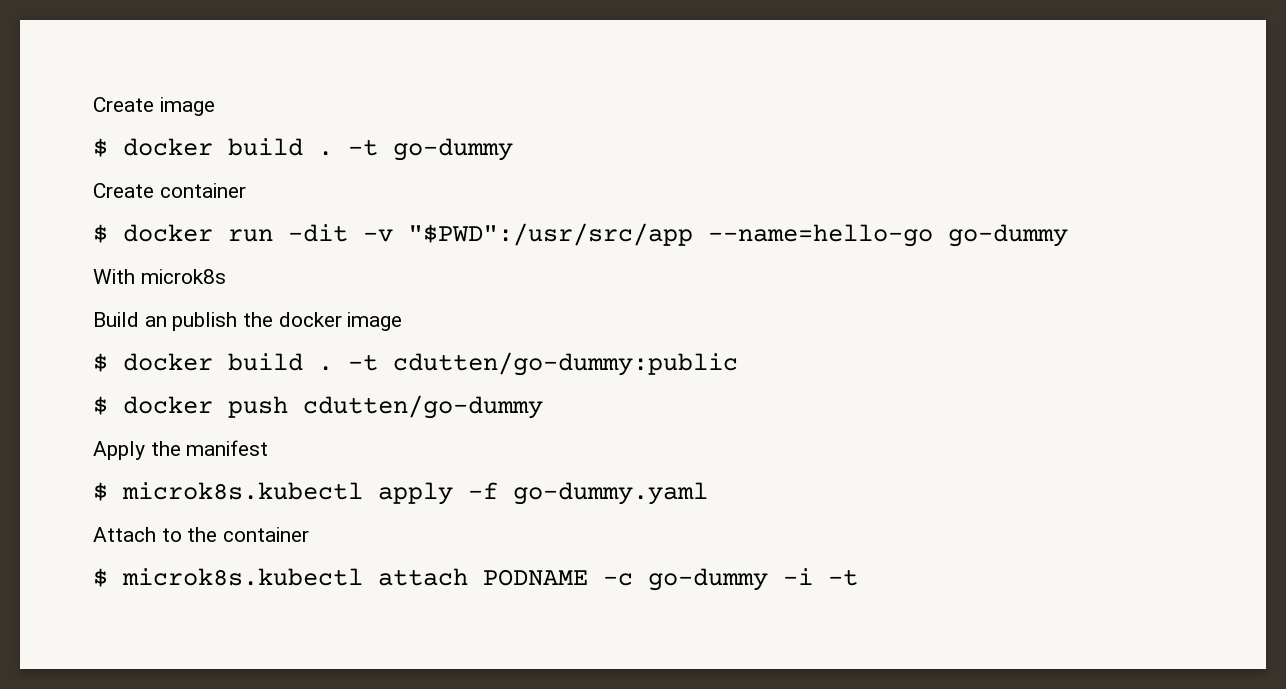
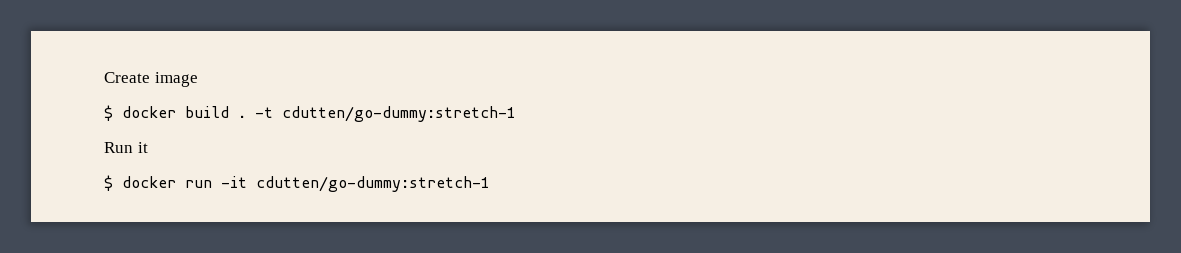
[393,138,513,161] [93,183,246,198] go-dummy // Create container -> [282,106,516,122] [104,142,148,153] cdutten/go-dummy:stretch-1 // Run it
[288,223,1068,247] [93,269,226,284] [93,312,403,331] [93,352,738,376] [93,395,543,419] [93,440,269,460] [93,482,708,505] [93,527,310,542] [93,568,858,591] -dit -v "$PWD":/usr/src/app --name=hello-go go-dummy // With microk8s // Build an publish the docker image // $ docker build . -t cdutten/go-dummy:public // $ docker push cdutten/go-dummy // Apply the manifest // $ microk8s.kubectl apply -f go-dummy.yaml // Attach to the container // $ microk8s.kubectl attach PODNAME -c go-dummy -i -t -> [221,176,490,192] -it cdutten/go-dummy:stretch-1

